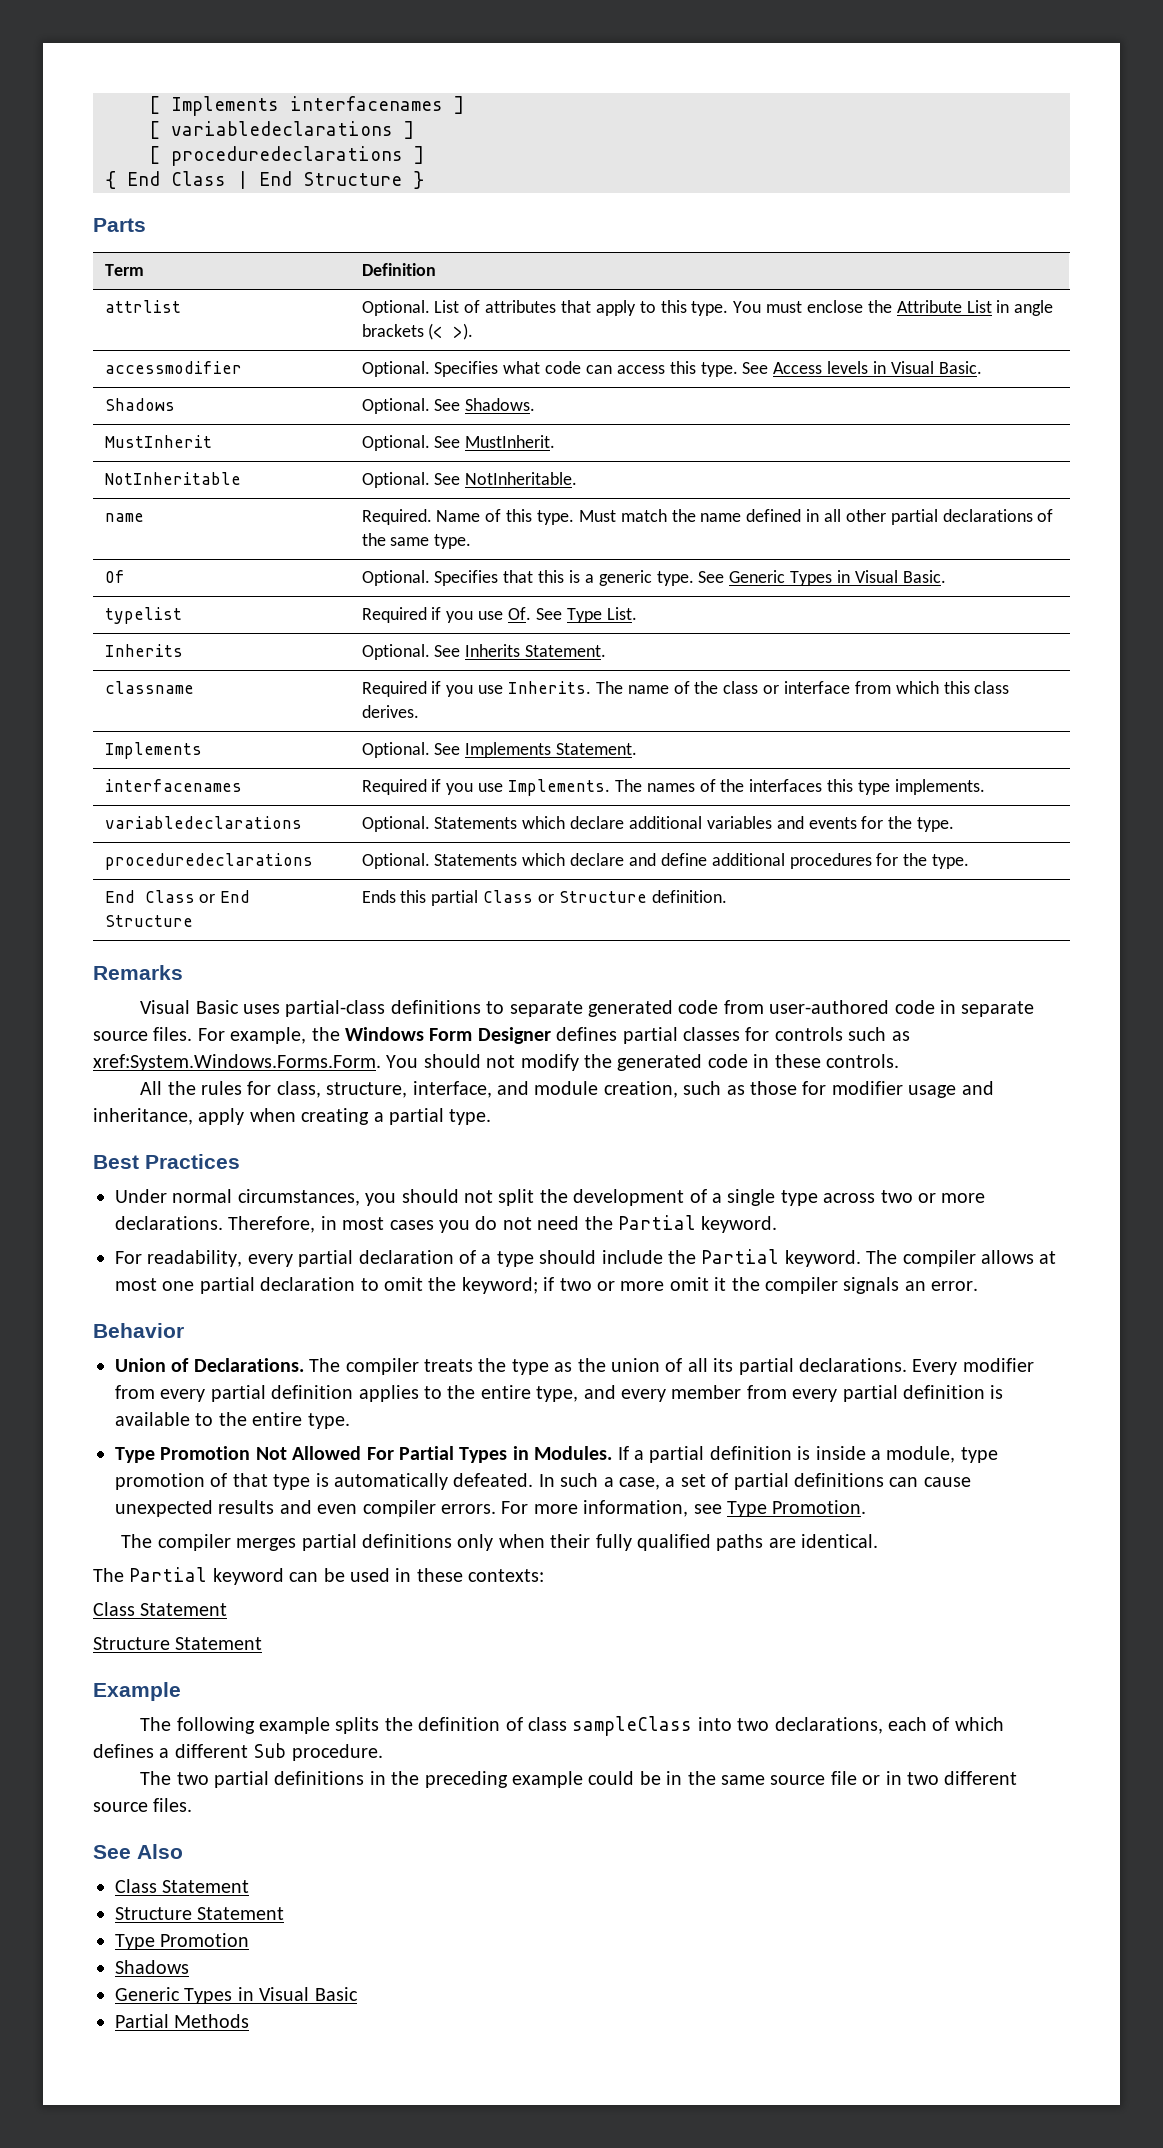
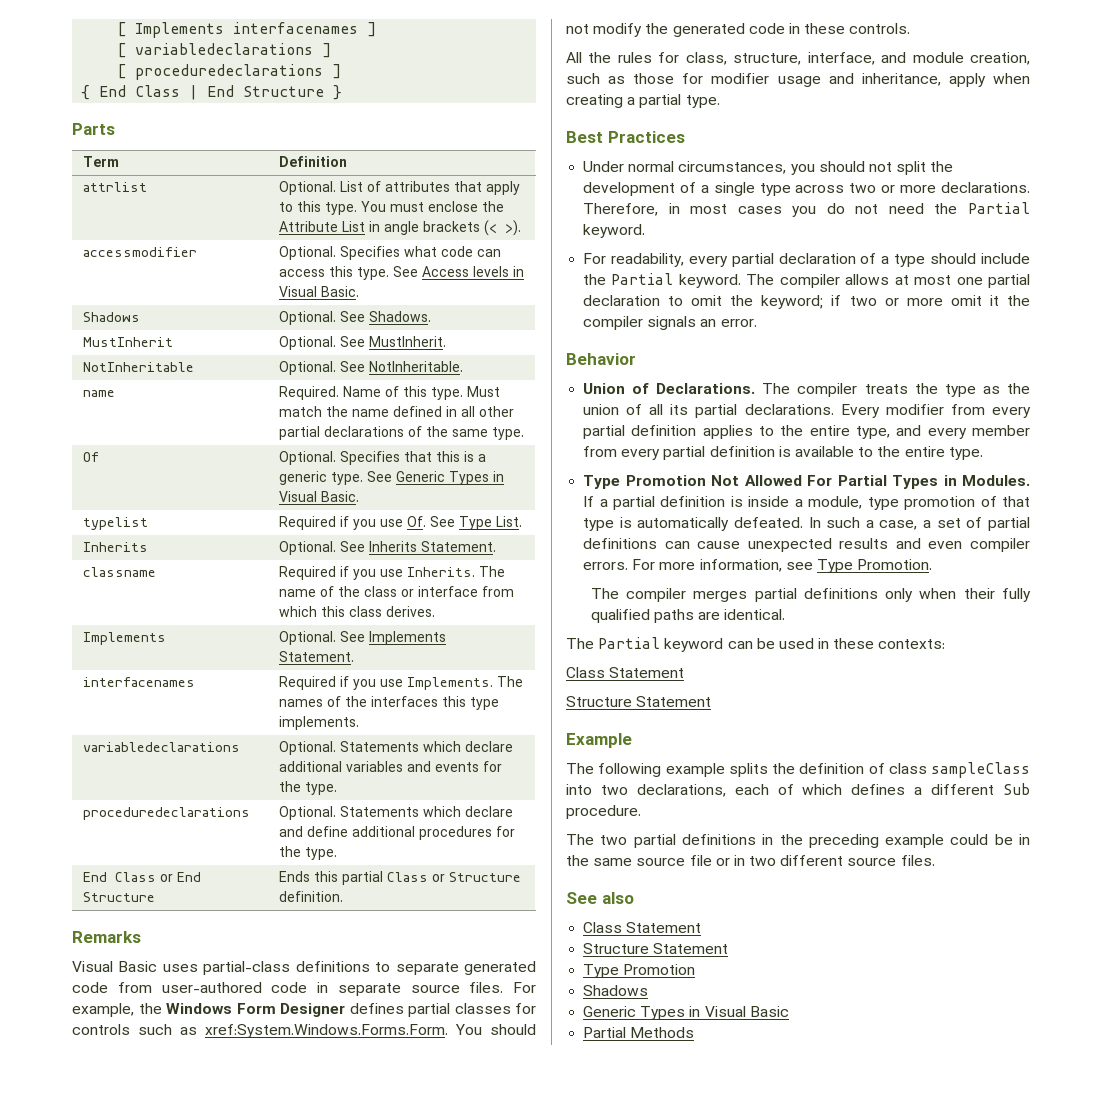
[137,1844,183,1859] Also -> [601,892,634,904] also

